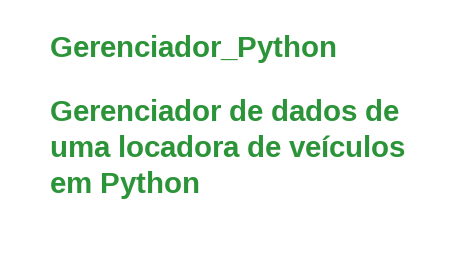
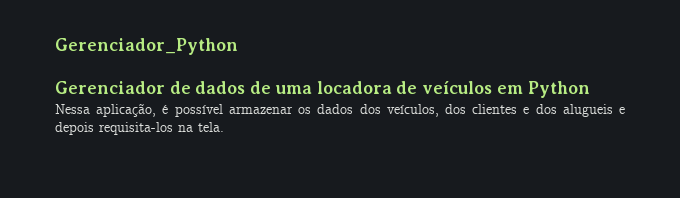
(200, 185) none -> [55,103,625,117] [55,122,224,135] // Nessa aplicação, é possível armazenar os dados dos veículos, dos clientes e dos alugueis e depois requisita-los na tela.

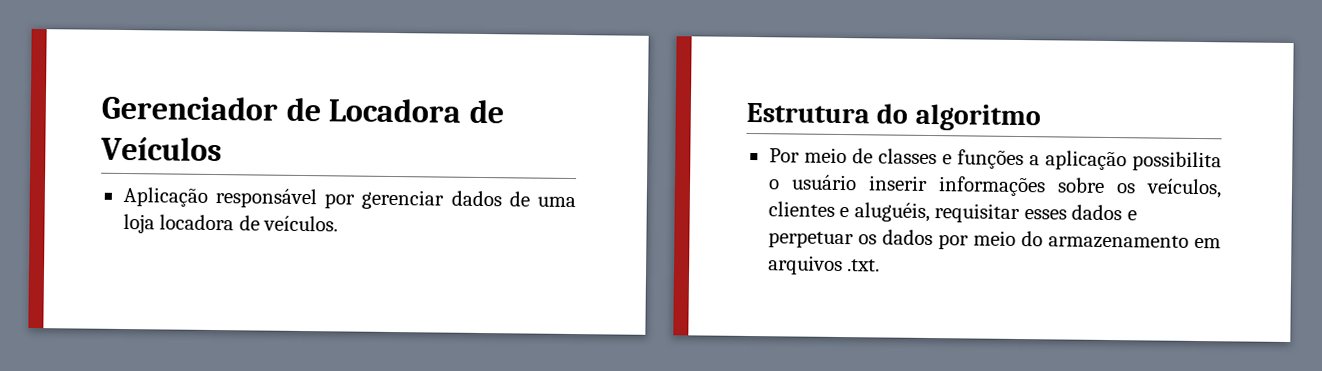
[55,38,238,55] Gerenciador_Python // -> (101, 108) none
(191, 87) none -> [328,98,504,124] [100,136,222,162] [122,186,445,210] Locadora de Veículos // Aplicação responsável por gerenciar
(312, 89) none -> [122,213,155,234] loja
[422,81,590,98] [55,103,625,117] [55,122,224,135] veículos em Python // Nessa aplicação, é possível armazenar os dados dos veículos, dos clientes e dos alugueis e depois requisita-los na tela. -> [263,215,339,232] [746,102,1041,132] [768,147,1222,172] [767,174,1222,199] [767,201,1137,224] [767,229,1221,250] [767,255,881,276] veículos. // Estrutura do algoritmo // Por meio de classes e funções a aplicação possibilita o usuário inserir informações sobre os veículos, clientes e aluguéis, requisitar esses dados e perpetuar os dados por meio do armazenamento em arquivos .txt.

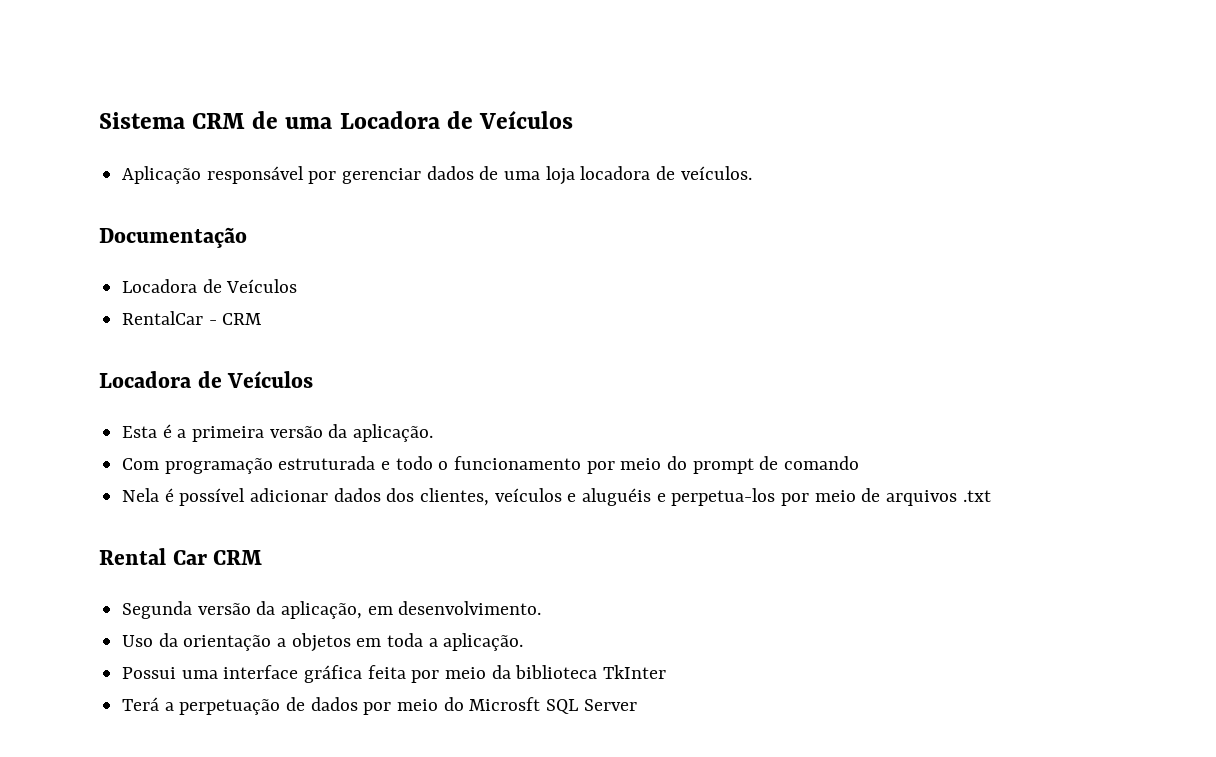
[101,95,321,122] Gerenciador de -> [99,111,333,129] Sistema CRM de uma
[746,102,1041,132] [768,147,1222,172] [767,174,1222,199] [767,201,1137,224] [767,229,1221,250] [767,255,881,276] Estrutura do algoritmo // Por meio de classes e funções a aplicação possibilita o usuário inserir informações sobre os veículos, clientes e aluguéis, requisitar esses dados e perpetuar os dados por meio do armazenamento em arquivos .txt. -> [99,227,247,248] [122,279,298,293] [122,311,262,325] [99,371,314,388] [122,424,434,442] [122,456,860,474] [122,488,991,506] [99,548,263,565] [122,601,542,619] [122,633,524,652] [122,665,667,683] [122,697,637,715] Documentação // Locadora de Veículos // RentalCar - CRM // Locadora de Veículos // Esta é a primeira versão da aplicação. // Com programação estruturada e todo o funcionamento por meio do prompt de comando // Nela é possível adicionar dados dos clientes, veículos e aluguéis e perpetua-los por meio de arquivos .txt // Rental Car CRM // Segunda versão da aplicação, em desenvolvimento. // Uso da orientação a objetos em toda a aplicação. // Possui uma interface gráfica feita por meio da biblioteca TkInter // Terá a perpetuação de dados por meio do Microsft SQL Server

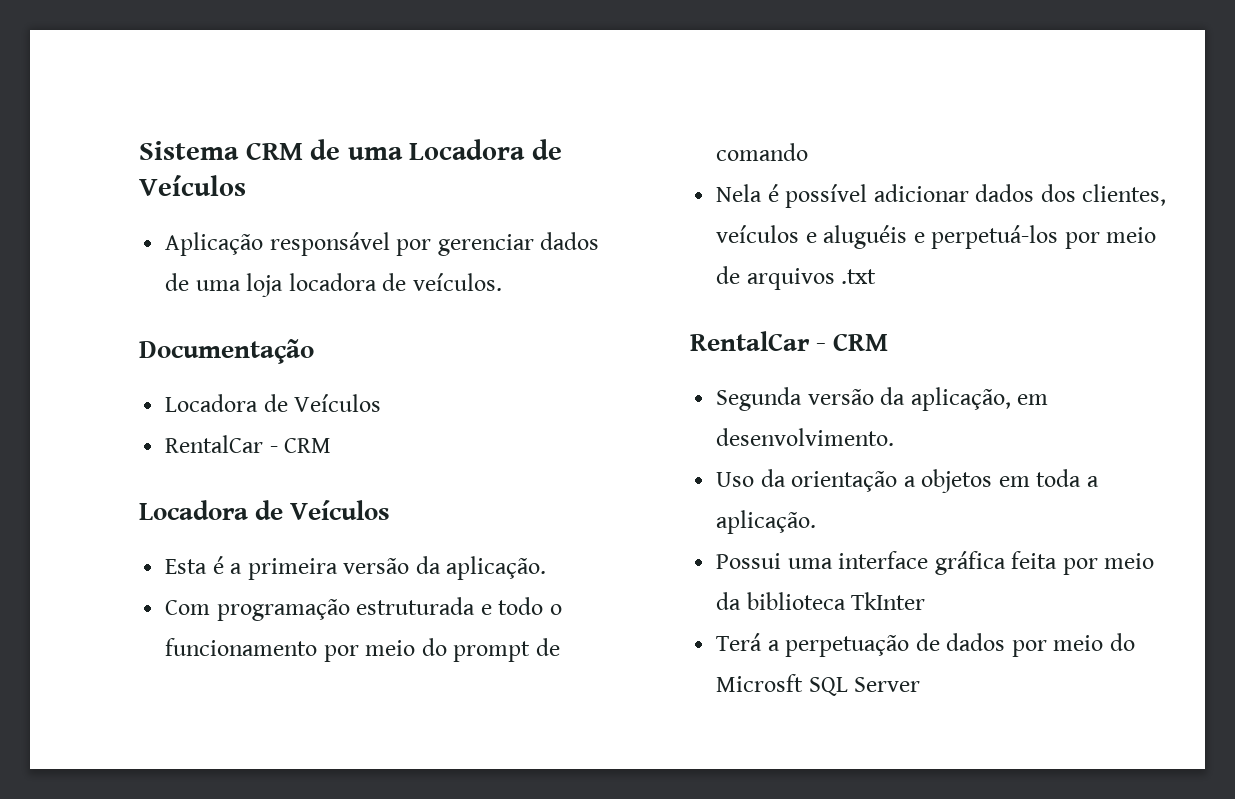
[671,488,776,506] perpetua-los -> [931,225,1059,249] perpetuá-los
[99,548,207,565] Rental Car -> [690,331,827,351] RentalCar -

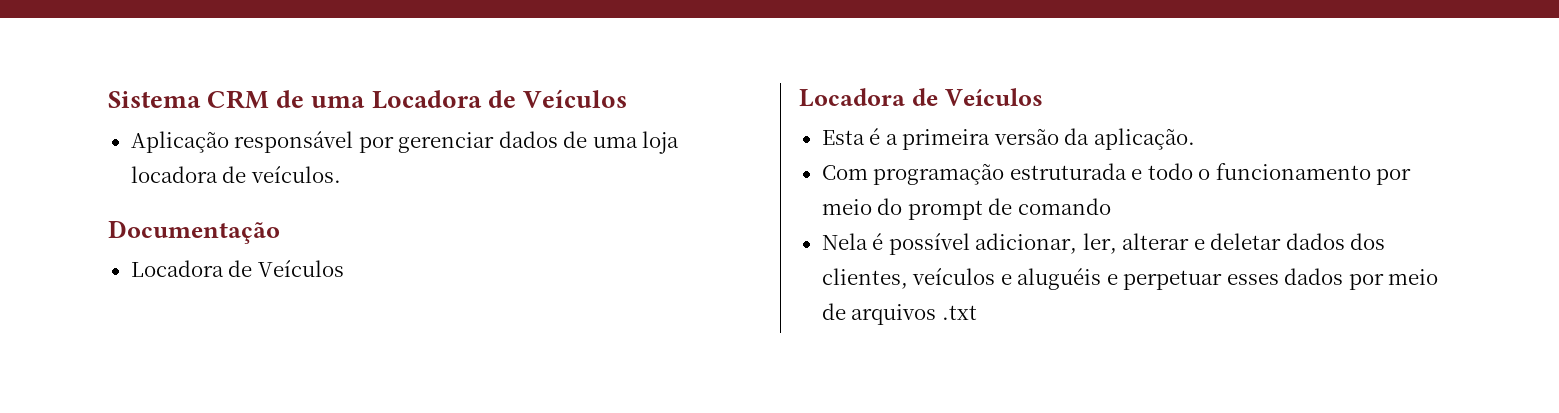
[165,435,332,453] // RentalCar - CRM -> (344, 268) none
[873,184,969,202] adicionar -> [975,233,1282,254] adicionar, ler, alterar e deletar
[931,225,1059,249] perpetuá-los -> [1123,268,1344,290] perpetuar esses dados
[690,331,889,351] [716,387,1049,411] [716,428,895,446] [716,469,1099,493] [716,510,817,534] [716,551,1155,575] [716,592,926,610] [716,633,1135,657] [716,674,921,696] // RentalCar - CRM // Segunda versão da aplicação, em desenvolvimento. // Uso da orientação a objetos em toda a aplicação. // Possui uma interface gráfica feita por meio da biblioteca TkInter // Terá a perpetuação de dados por meio do Microsft SQL Server -> (977, 312) none

